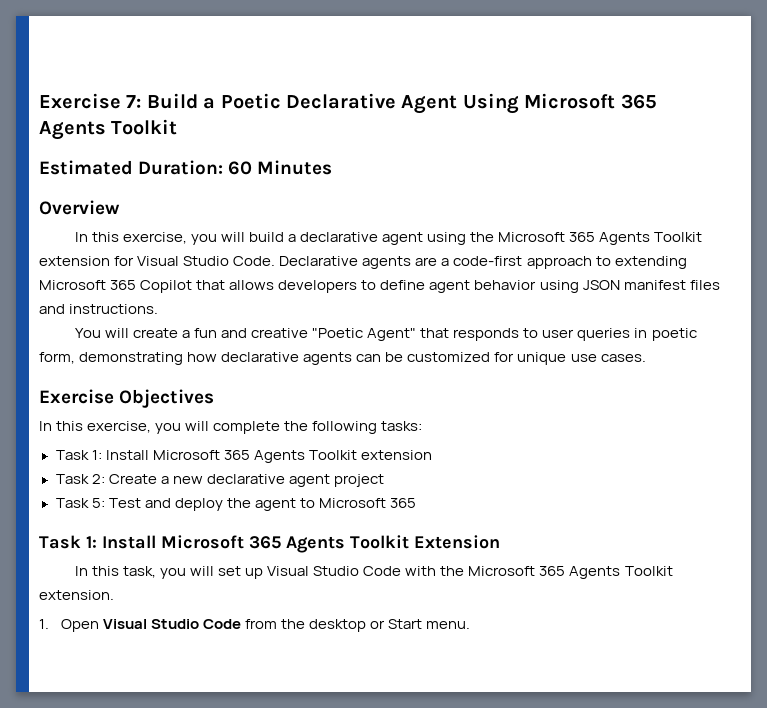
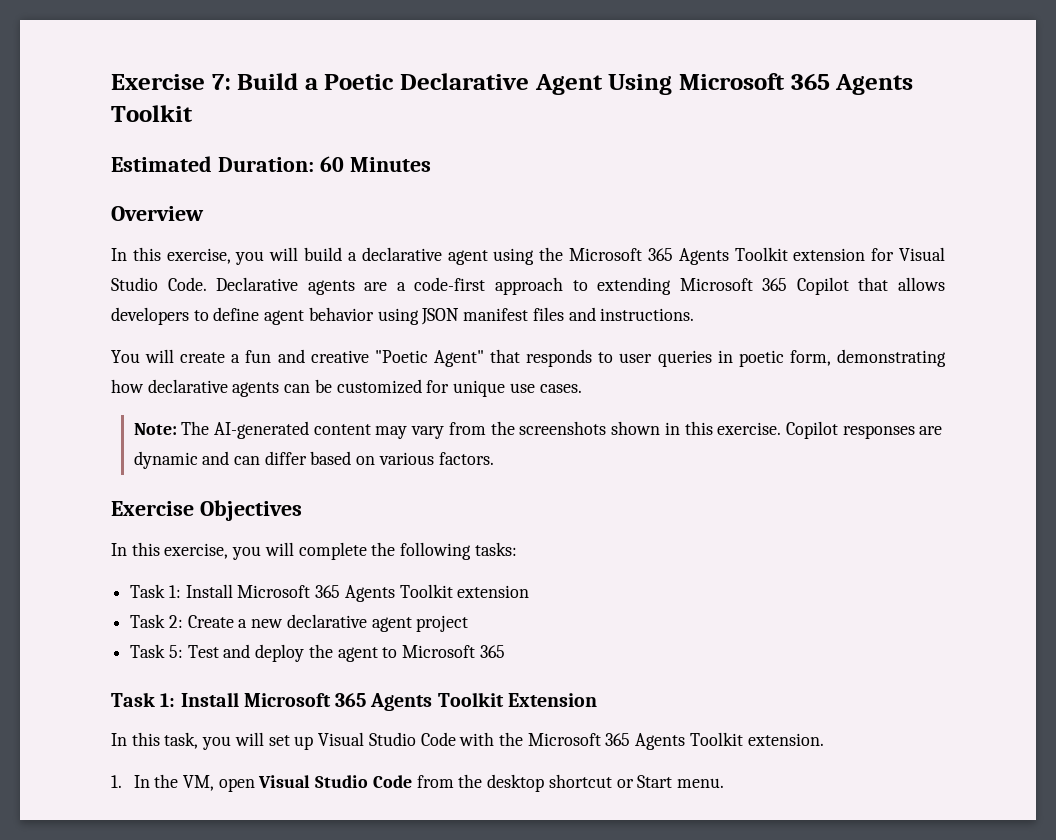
(646, 358) none -> [133,421,943,439] [133,451,494,469] // Note: The AI-generated content may vary from the screenshots shown in this exercise. Copilot responses are dynamic and can differ based on various factors.
[60,619,99,632] Open -> [133,774,255,792] In the VM, open
(367, 625) none -> [548,774,612,788] shortcut

